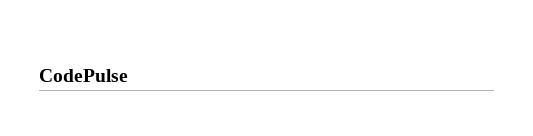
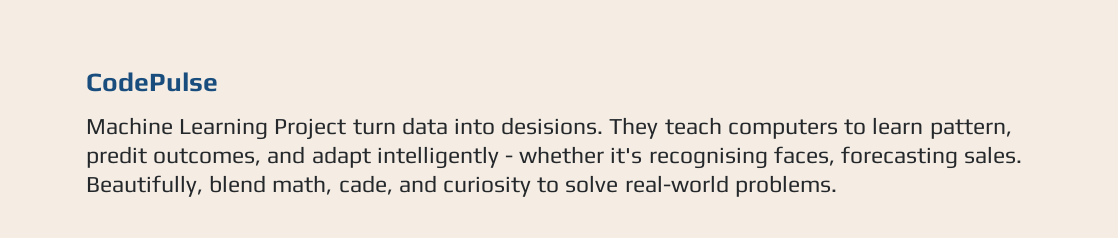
(128, 75) none -> [86,117,1012,140] [86,146,1023,169] [86,175,837,197] // Machine Learning Project turn data into desisions. They teach computers to learn pattern, predit outcomes, and adapt intelligently - whether it's recognising faces, forecasting sales. Beautifully, blend math, cade, and curiosity to solve real-world problems.

